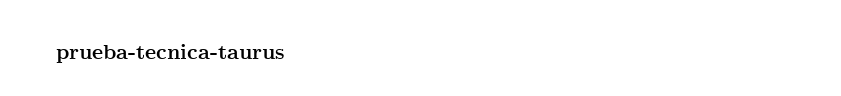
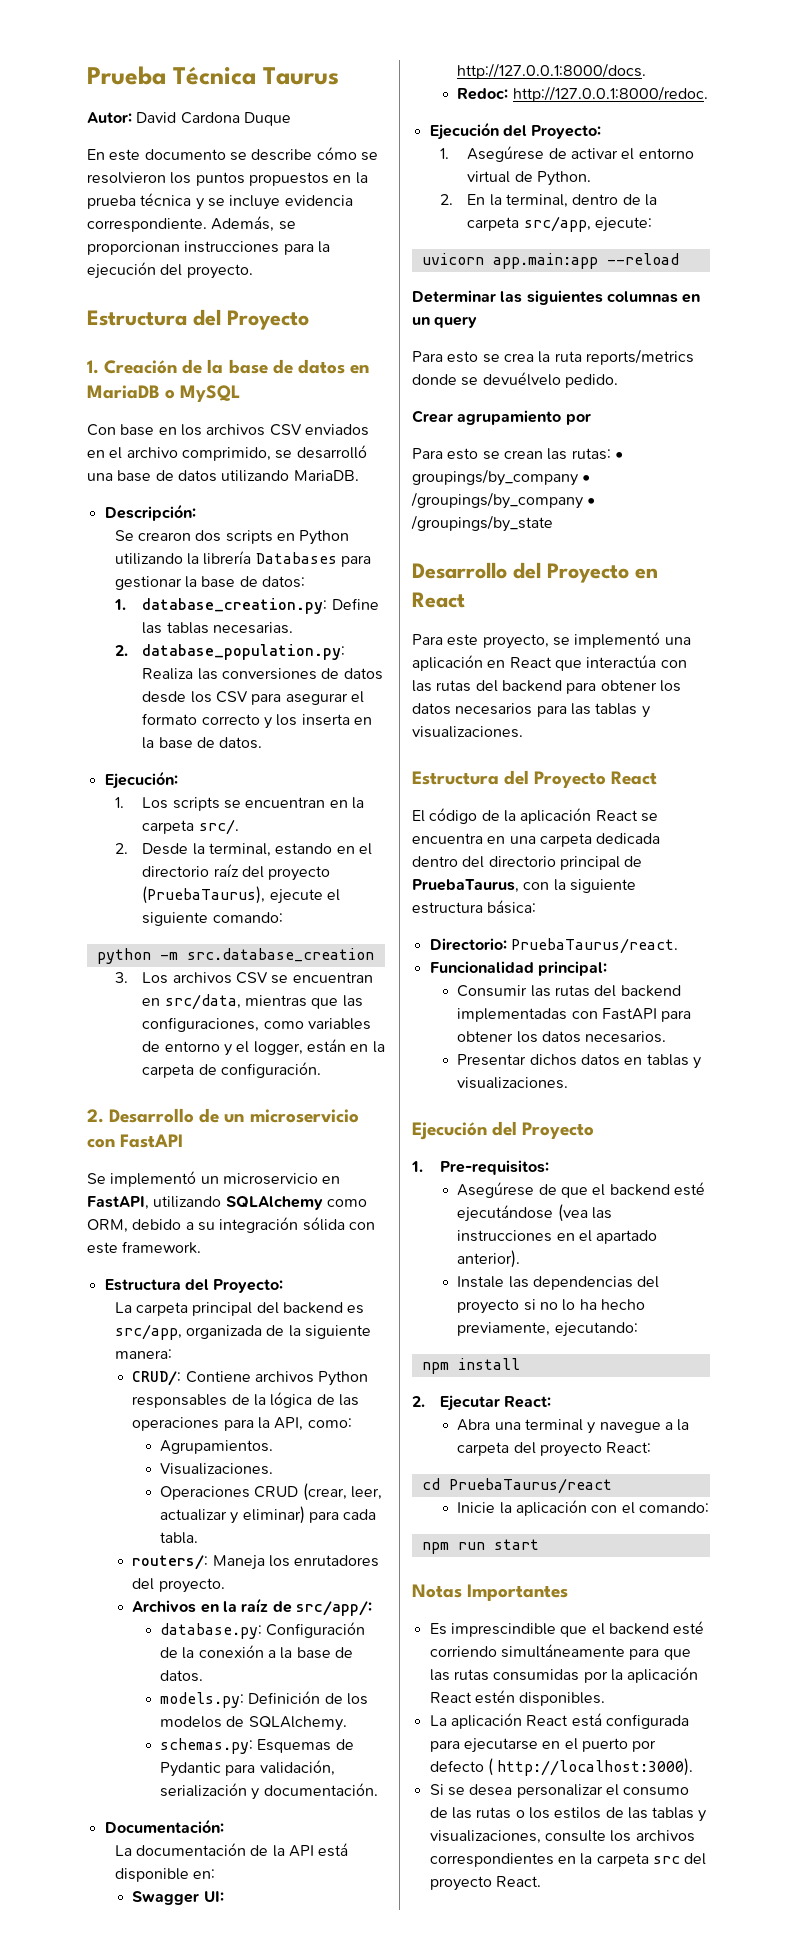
[56,44,285,63] prueba-tecnica-taurus -> [87,66,339,85] [87,112,291,126] [87,147,378,161] [87,172,368,186] [87,193,353,210] [87,216,296,232] [87,241,330,255] [87,262,253,279] [87,309,309,330] [87,359,369,374] [87,385,241,402] [87,424,369,436] [87,445,367,461] [87,470,359,482] [104,504,196,521] [114,530,350,545] [114,551,371,567] [114,576,305,590] [113,598,379,614] [142,622,293,634] [114,644,346,660] [142,668,383,680] [142,691,364,705] [142,713,372,729] [142,737,263,749] [104,771,178,789] [114,797,364,811] [142,819,239,835] [114,843,372,857] [142,864,331,881] [142,886,340,904] [142,912,283,926] [96,948,374,964] [114,972,373,984] [142,994,363,1010] [142,1017,371,1032] [142,1039,385,1056] [142,1062,321,1078] [87,1108,359,1123] [87,1134,184,1148] [87,1171,341,1187] [87,1196,367,1210] [87,1217,375,1233] [87,1241,202,1254] [104,1279,284,1293] [114,1302,365,1316] [114,1324,371,1340] [114,1349,172,1359] [132,1371,369,1386] [132,1392,359,1408] [132,1417,352,1431] [159,1440,273,1454] [159,1463,273,1475] [159,1483,382,1501] [159,1506,377,1524] [159,1532,198,1544] [132,1555,380,1570] [132,1578,225,1593] [132,1598,372,1616] [159,1622,366,1639] [159,1645,353,1659] [159,1670,203,1682] [159,1691,368,1708] [159,1716,347,1731] [159,1738,354,1754] [159,1760,335,1777] [159,1783,378,1800] [104,1819,224,1834] [114,1843,349,1857] [114,1868,215,1882] [132,1891,224,1905] [457,63,647,79] [457,86,708,102] [429,122,602,140] [439,146,694,162] [467,171,591,186] [439,194,657,208] [467,216,652,232] [421,253,679,269] [412,290,701,305] [412,316,478,328] [412,349,694,365] [412,372,618,388] [412,410,591,425] [412,448,623,460] [412,469,591,486] [411,492,596,509] [411,515,553,532] [412,562,658,583] [412,592,465,608] [412,632,691,649] [412,655,687,671] [412,680,681,694] [412,703,650,718] [412,726,523,738] [412,770,658,788] [412,808,658,824] [412,833,661,847] [412,856,643,870] [412,879,636,893] [412,900,537,914] [429,938,678,954] [429,961,607,976] [457,985,681,997] [457,1008,692,1022] [457,1031,667,1043] [457,1054,701,1069] [457,1077,569,1089] [412,1121,595,1140] [411,1160,549,1175] [457,1182,705,1198] [457,1204,612,1222] [457,1230,658,1244] [457,1250,521,1268] [457,1276,660,1290] [457,1299,645,1314] [457,1322,638,1337] [421,1358,520,1374] [412,1395,551,1411] [457,1419,690,1434] [457,1442,652,1457] [421,1478,612,1494] [457,1500,709,1516] [421,1539,539,1554] [412,1584,569,1601] [429,1621,705,1637] [429,1644,691,1660] [429,1667,699,1683] [429,1690,606,1706] [429,1713,689,1729] [429,1738,657,1753] [429,1758,694,1776] [429,1784,690,1798] [429,1807,707,1822] [429,1830,695,1844] [429,1853,707,1867] [429,1876,541,1891] Prueba Técnica Taurus // Autor: David Cardona Duque // En este documento se describe cómo se resolvieron los puntos propuestos en la prueba técnica y se incluye evidencia correspondiente. Además, se proporcionan instrucciones para la ejecución del proyecto. // Estructura del Proyecto // 1. Creación de la base de datos en MariaDB o MySQL // Con base en los archivos CSV enviados en el archivo comprimido, se desarrolló una base de datos utilizando MariaDB. // Descripción: // Se crearon dos scripts en Python utilizando la librería Databases para gestionar la base de datos: // 1. database_creation.py: Define las tablas necesarias. // 2. database_population.py: Realiza las conversiones de datos desde los CSV para asegurar el formato correcto y los inserta en la base de datos. // Ejecución: // 1. Los scripts se encuentran en la carpeta src/. // 2. Desde la terminal, estando en el directorio raíz del proyecto (PruebaTaurus), ejecute el siguiente comando: // python -m src.database_creation // 3. Los archivos CSV se encuentran en src/data, mientras que las configuraciones, como variables de entorno y el logger, están en la carpeta de configuración. // 2. Desarrollo de un microservicio con FastAPI // Se implementó un microservicio en FastAPI, utilizando SQLAlchemy como ORM, debido a su integración sólida con este framework. // Estructura del Proyecto: // La carpeta principal del backend es src/app, organizada de la siguiente manera: // CRUD/: Contiene archivos Python responsables de la lógica de las operaciones para la API, como: // Agrupamientos. // Visualizaciones. // Operaciones CRUD (crear, leer, actualizar y eliminar) para cada tabla. // routers/: Maneja los enrutadores del proyecto. // Archivos en la raíz de src/app/: // database.py: Configuración de la conexión a la base de datos. // models.py: Definición de los modelos de SQLAlchemy. // schemas.py: Esquemas de Pydantic para validación, serialización y documentación. // Documentación: // La documentación de la API está disponible en: // Swagger UI: http://127.0.0.1:8000/docs. // Redoc: http://127.0.0.1:8000/redoc. // Ejecución del Proyecto: // 1. Asegúrese de activar el entorno virtual de Python. // 2. En la terminal, dentro de la carpeta src/app, ejecute: // uvicorn app.main:app --reload // Determinar las siguientes columnas en un query // Para esto se crea la ruta reports/metrics donde se devuélvelo pedido. // Crear agrupamiento por // Para esto se crean las rutas: • groupings/by_company • /groupings/by_company • /groupings/by_state // Desarrollo del Proyecto en React // Para este proyecto, se implementó una aplicación en React que interactúa con las rutas del backend para obtener los datos necesarios para las tablas y visualizaciones. // Estructura del Proyecto React // El código de la aplicación React se encuentra en una carpeta dedicada dentro del directorio principal de PruebaTaurus, con la siguiente estructura básica: // Directorio: PruebaTaurus/react. // Funcionalidad principal: // Consumir las rutas del backend implementadas con FastAPI para obtener los datos necesarios. // Presentar dichos datos en tablas y visualizaciones. // Ejecución del Proyecto // 1. Pre-requisitos: // Asegúrese de que el backend esté ejecutándose (vea las instrucciones en el apartado anterior). // Instale las dependencias del proyecto si no lo ha hecho previamente, ejecutando: // npm install // 2. Ejecutar React: // Abra una terminal y navegue a la carpeta del proyecto React: // cd PruebaTaurus/react // Inicie la aplicación con el comando: // npm run start // Notas Importantes // Es imprescindible que el backend esté corriendo simultáneamente para que las rutas consumidas por la aplicación React estén disponibles. // La aplicación React está configurada para ejecutarse en el puerto por defecto ( http://localhost:3000). // Si se desea personalizar el consumo de las rutas o los estilos de las tablas y visualizaciones, consulte los archivos correspondientes en la carpeta src del proyecto React.

